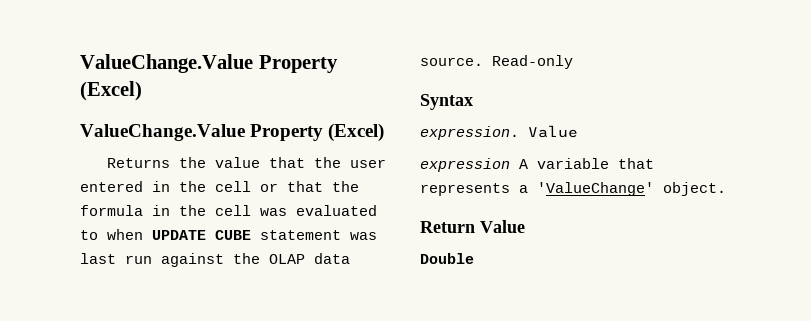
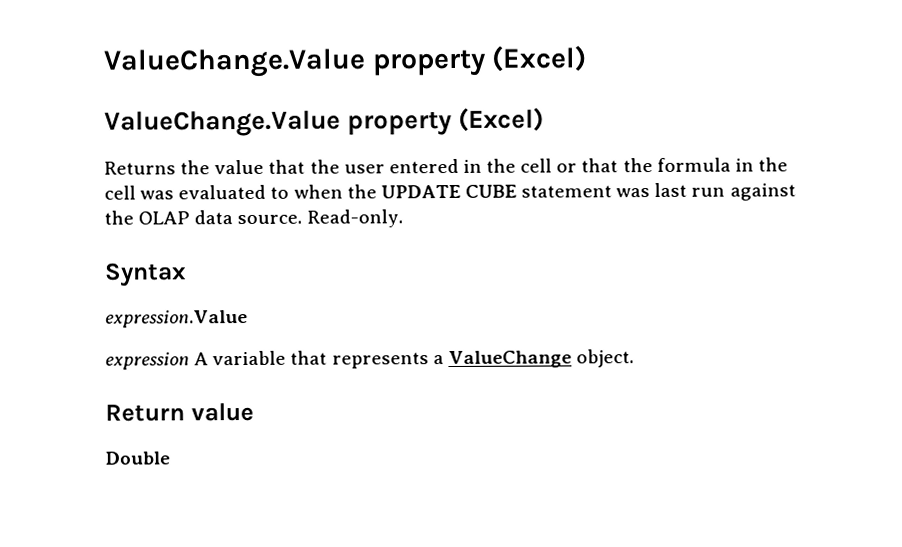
[80,54,338,73] ValueChange.Value Property -> [103,48,487,78] ValueChange.Value property
[250,124,324,141] Property -> [347,111,453,136] property
(143, 234) none -> [346,184,377,199] the
[492,55,573,69] Read-only -> [306,209,403,228] Read-only.
[420,125,578,140] expression. Value -> [105,309,248,328] expression.Value
[537,182,654,196] 'ValueChange' -> [447,350,572,369] ValueChange
[480,220,525,233] Value -> [190,402,254,422] value

